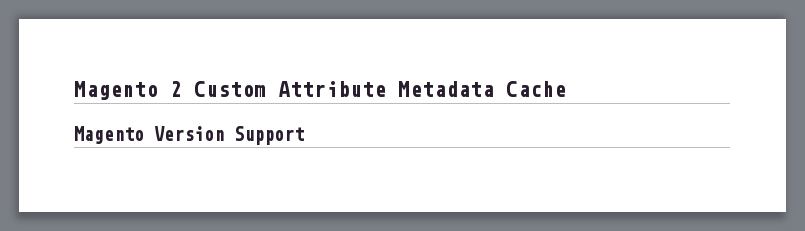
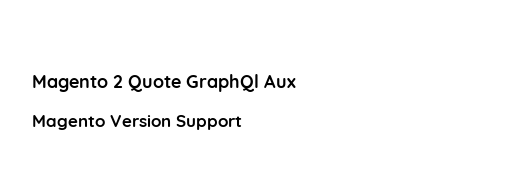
[194,81,566,97] Custom Attribute Metadata Cache -> [128,74,296,92] Quote GraphQl Aux

